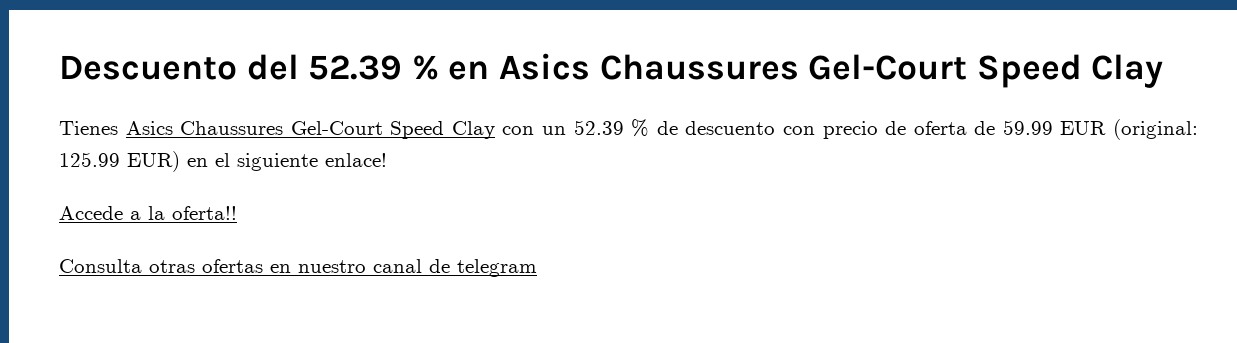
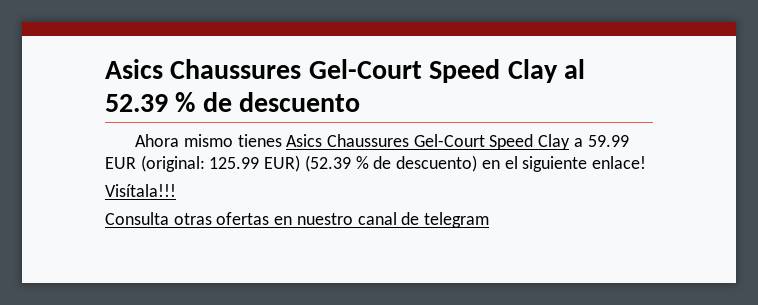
[59,53,1164,88] [59,119,996,139] Descuento del 52.39 % en Asics Chaussures Gel-Court Speed Clay // Tienes Asics Chaussures Gel-Court Speed Clay con un 52.39 % de descuento con precio de oferta de -> [105,59,586,83] [105,92,361,112] [135,134,583,150] Asics Chaussures Gel-Court Speed Clay al 52.39 % de descuento // Ahora mismo tienes Asics Chaussures Gel-Court Speed Clay a
(180, 161) none -> [304,155,478,172] (52.39 % de descuento)
[59,206,237,220] Accede a la oferta!! -> [105,184,176,197] Visítala!!!

